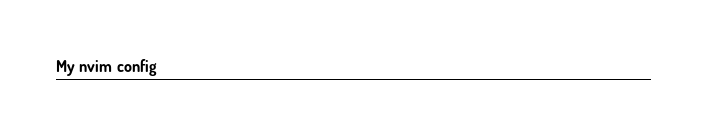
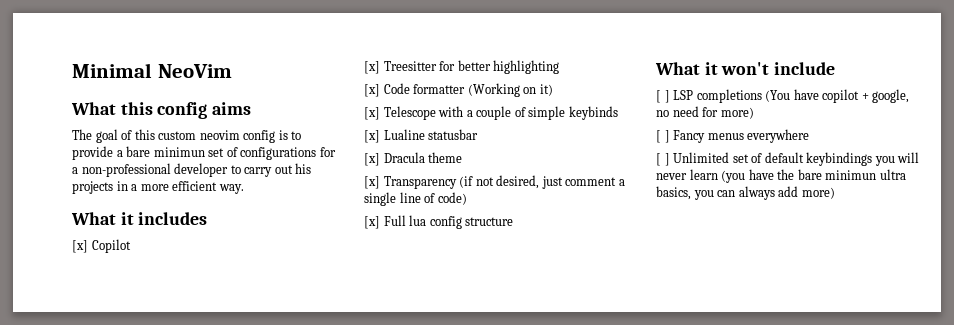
[56,59,157,76] My nvim config -> [72,63,232,78] [71,102,252,119] [72,129,302,143] [72,146,336,160] [72,163,312,177] [72,181,244,194] [71,212,208,225] [72,239,131,253] [364,60,560,74] [364,83,553,97] [364,106,618,120] [364,129,479,143] [364,152,463,166] [364,175,625,189] [364,192,467,206] [364,215,514,229] [655,62,836,75] [656,89,910,103] [656,106,754,119] [656,129,810,143] [656,152,920,166] [656,169,906,183] [656,186,835,200] Minimal NeoVim // What this config aims // The goal of this custom neovim config is to provide a bare minimun set of configurations for a non-professional developer to carry out his projects in a more efficient way. // What it includes // [x] Copilot // [x] Treesitter for better highlighting // [x] Code formatter (Working on it) // [x] Telescope with a couple of simple keybinds // [x] Lualine statusbar // [x] Dracula theme // [x] Transparency (if not desired, just comment a single line of code) // [x] Full lua config structure // What it won't include // [ ] LSP completions (You have copilot + google, no need for more) // [ ] Fancy menus everywhere // [ ] Unlimited set of default keybindings you will never learn (you have the bare minimun ultra basics, you can always add more)

